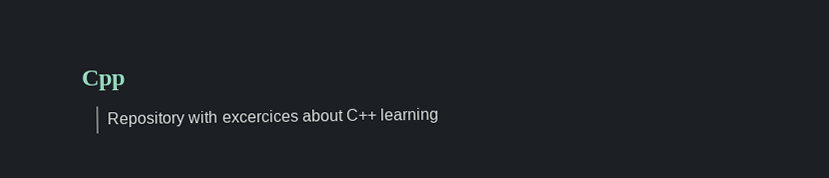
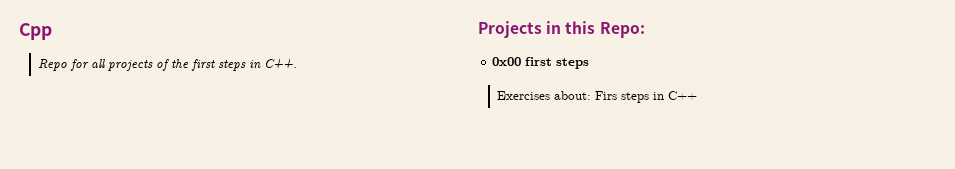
[106,107,440,128] Repository with excercices about C++ learning -> [37,57,297,71] [478,21,645,38] [492,57,590,69] [496,91,697,103] Repo for all projects of the first steps in C++. // Projects in this Repo: // 0x00 first steps // Exercises about: Firs steps in C++

